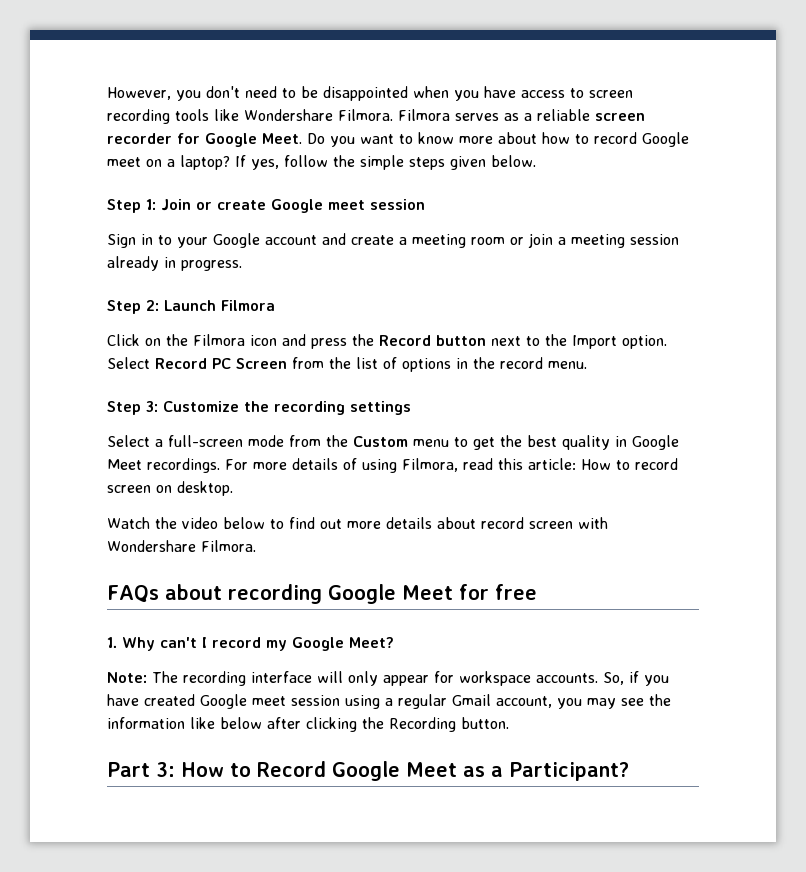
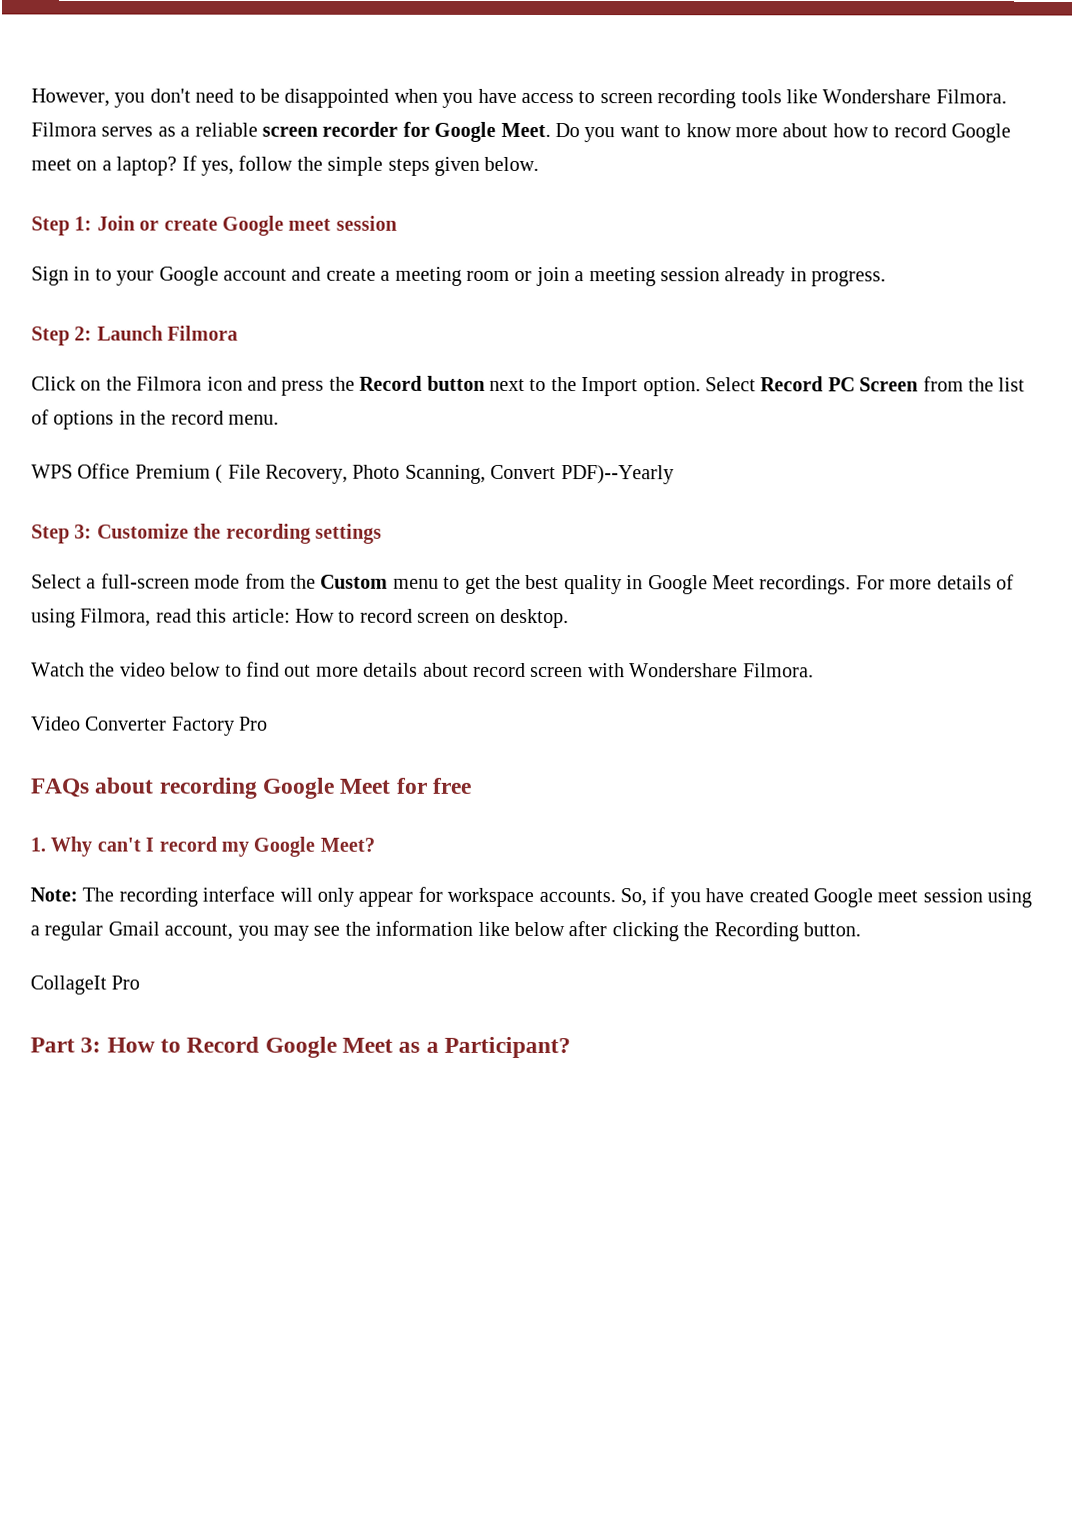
(587, 365) none -> [31,463,674,485] // WPS Office Premium ( File Recovery, Photo Scanning, Convert PDF)--Yearly
(256, 546) none -> [31,716,269,736] // Video Converter Factory Pro
(509, 723) none -> [30,975,141,995] // CollageIt Pro

